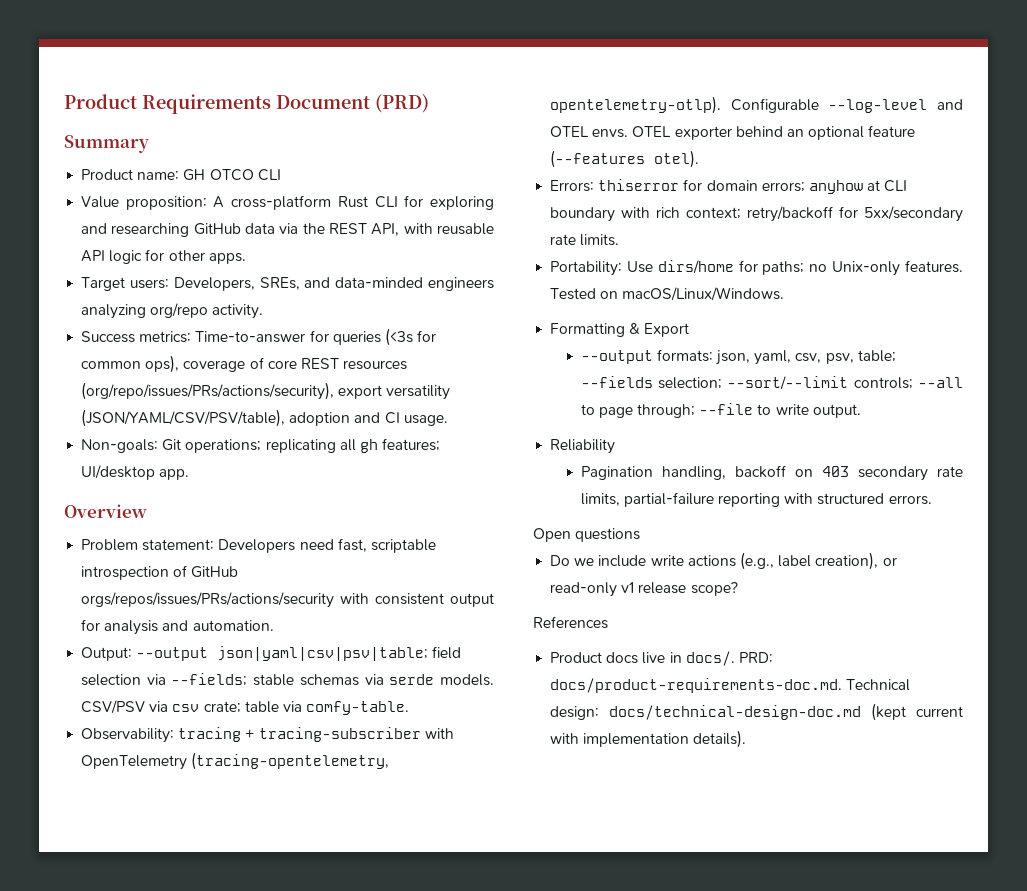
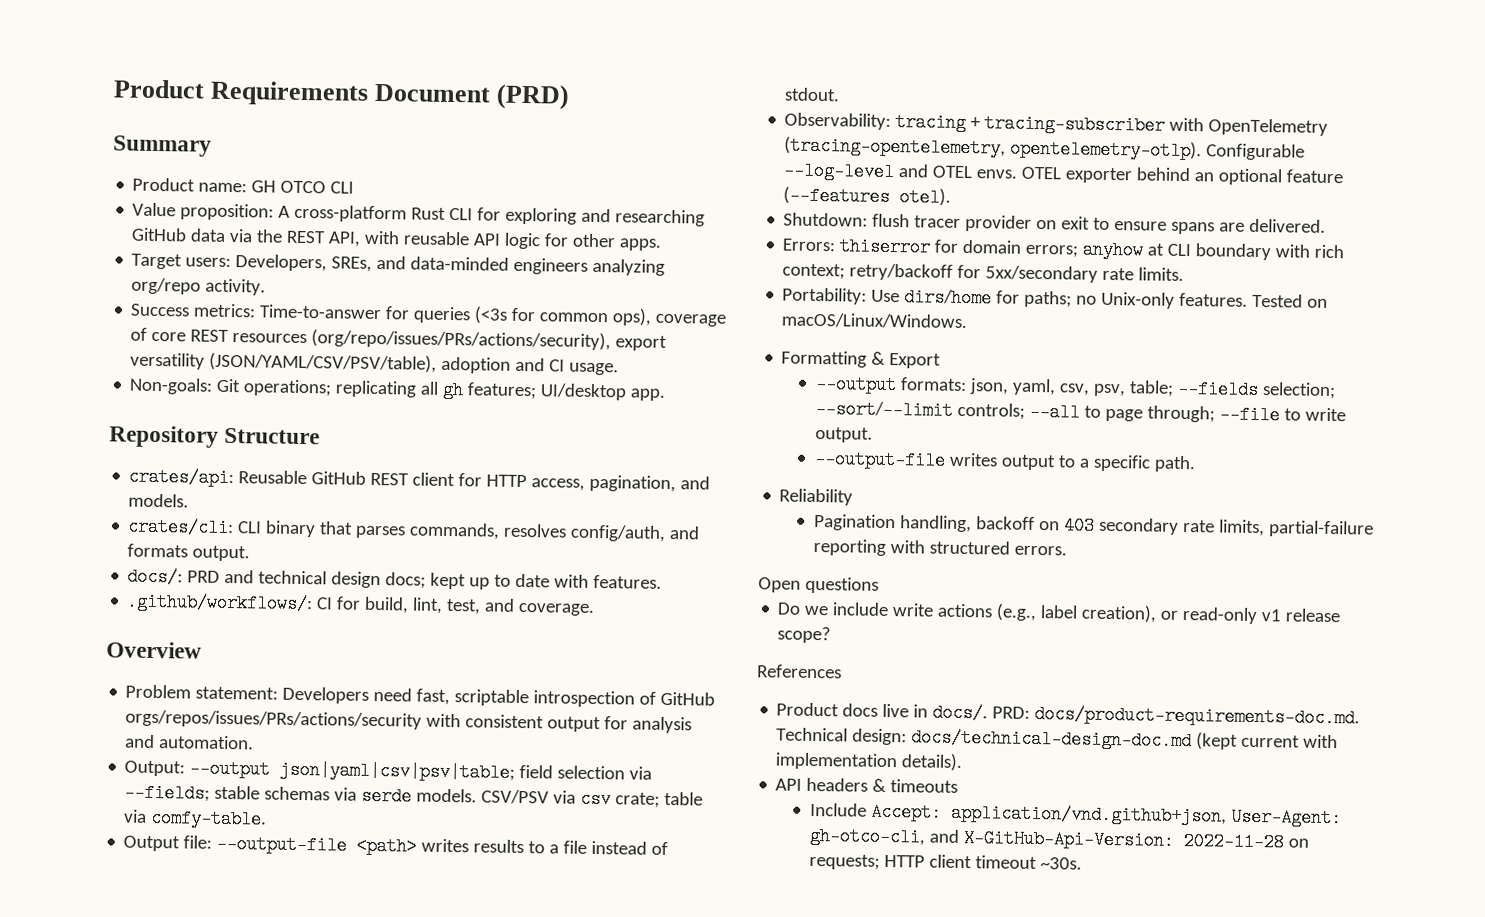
(190, 474) none -> [109,425,321,448] [128,467,711,493] [128,493,190,508] [127,517,701,542] [127,543,251,562] [127,567,663,590] [126,592,596,617] // Repository Structure // crates/api: Reusable GitHub REST client for HTTP access, pagination, and models. // crates/cli: CLI binary that parses commands, resolves config/auth, and formats output. // docs/: PRD and technical design docs; kept up to date with features. // .github/workflows/: CI for build, lint, test, and coverage.
(410, 708) none -> [123,834,669,856] [784,87,841,102] // Output file: --output-file <path> writes results to a file instead of stdout.
(700, 159) none -> [783,212,1327,235] // Shutdown: flush tracer provider on exit to ensure spans are delivered.
(861, 411) none -> [813,449,1196,473] // --output-file writes output to a specific path.
(747, 739) none -> [775,777,959,793] [809,802,1342,828] [808,826,1309,852] [808,853,1082,870] // API headers & timeouts // Include Accept: application/vnd.github+json, User-Agent: gh-otco-cli, and X-GitHub-Api-Version: 2022-11-28 on requests; HTTP client timeout ~30s.

